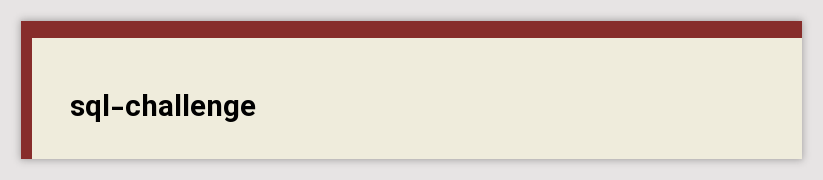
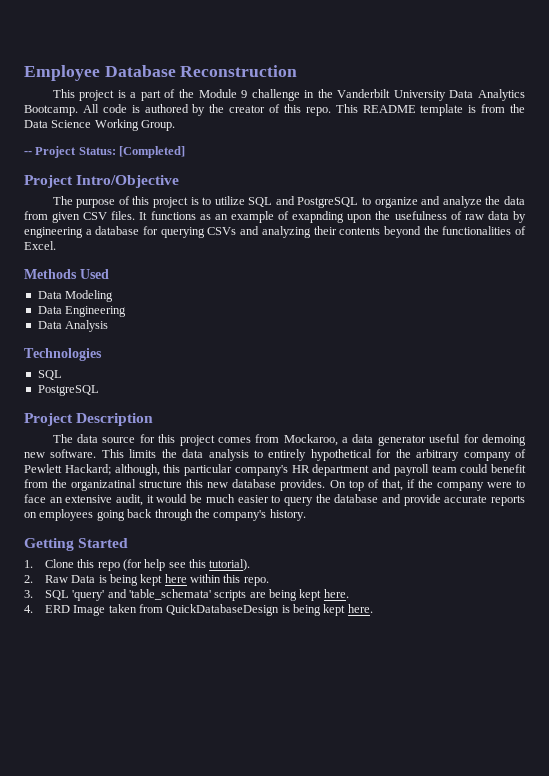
[70,94,256,122] sql-challenge -> [24,65,298,81] [52,89,525,101] [24,104,525,116] [24,119,176,131] [24,146,186,158] [24,175,180,188] [52,196,525,208] [24,211,527,223] [24,226,526,238] [24,241,56,250] [24,269,109,279] [37,290,114,302] [37,306,127,317] [37,320,109,332] [24,348,102,361] [37,370,62,380] [37,385,99,396] [24,413,154,426] [52,434,527,446] [24,449,526,461] [24,464,526,476] [24,479,525,491] [24,494,525,506] [24,509,306,521] [24,538,129,551] [24,559,251,571] [24,574,269,586] [24,589,349,601] [24,604,373,616] Employee Database Reconstruction // This project is a part of the Module 9 challenge in the Vanderbilt University Data Analytics Bootcamp. All code is authored by the creator of this repo. This README template is from the Data Science Working Group. // -- Project Status: [Completed] // Project Intro/Objective // The purpose of this project is to utilize SQL and PostgreSQL to organize and analyze the data from given CSV files. It functions as an example of exapnding upon the usefulness of raw data by engineering a database for querying CSVs and analyzing their contents beyond the functionalities of Excel. // Methods Used // Data Modeling // Data Engineering // Data Analysis // Technologies // SQL // PostgreSQL // Project Description // The data source for this project comes from Mockaroo, a data generator useful for demoing new software. This limits the data analysis to entirely hypothetical for the arbitrary company of Pewlett Hackard; although, this particular company's HR department and payroll team could benefit from the organizatinal structure this new database provides. On top of that, if the company were to face an extensive audit, it would be much easier to query the database and provide accurate reports on employees going back through the company's history. // Getting Started // 1. Clone this repo (for help see this tutorial). // 2. Raw Data is being kept here within this repo. // 3. SQL 'query' and 'table_schemata' scripts are being kept here. // 4. ERD Image taken from QuickDatabaseDesign is being kept here.

